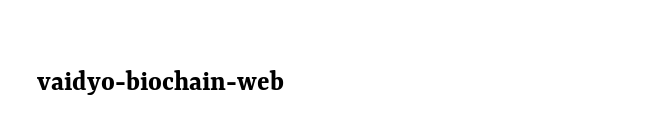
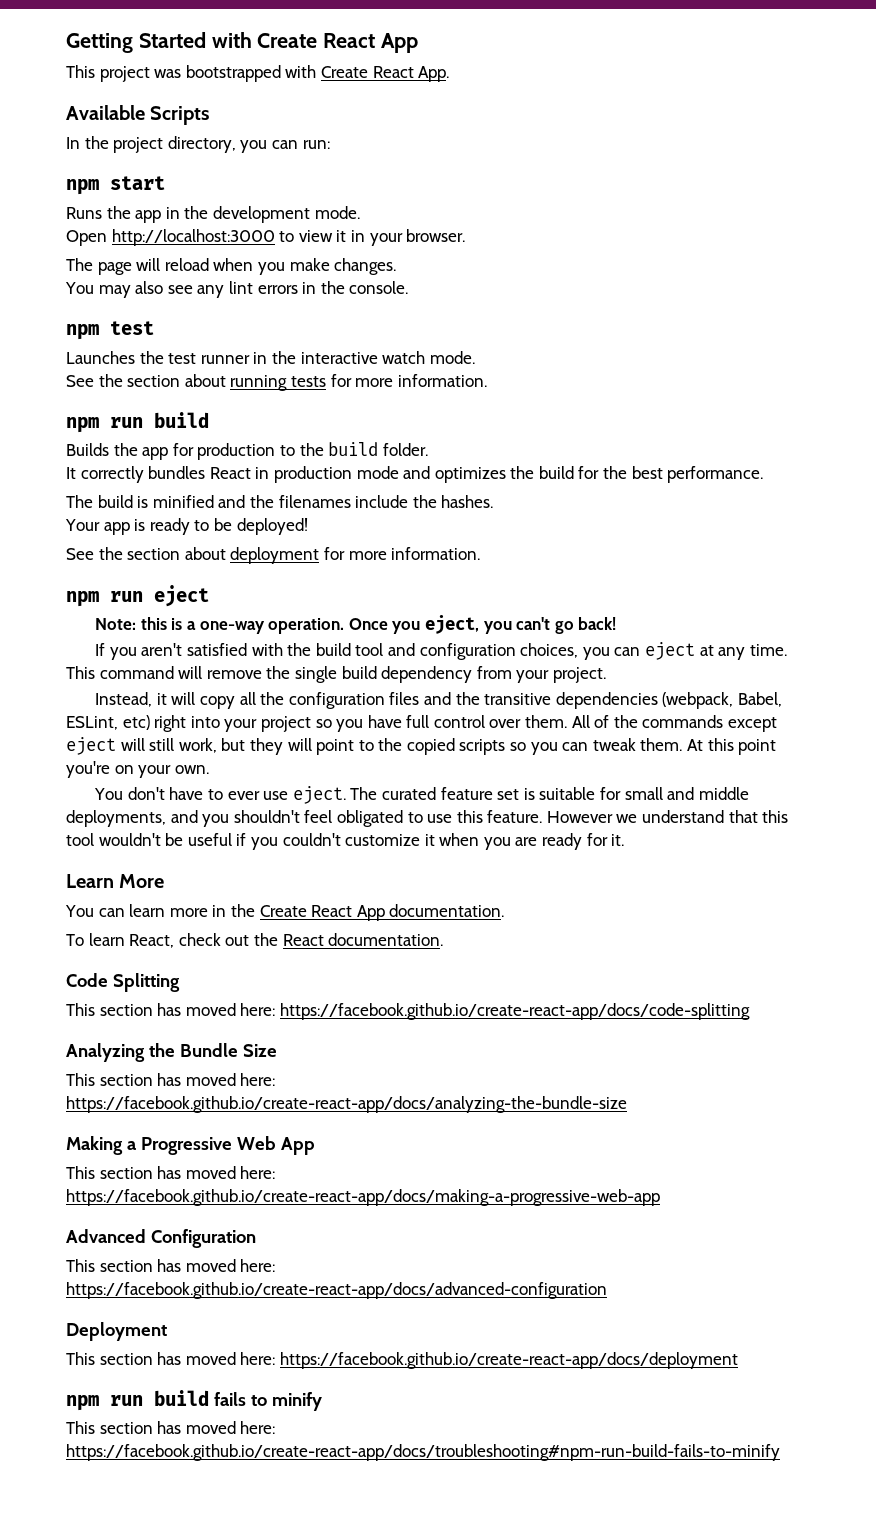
[37,70,284,95] vaidyo-biochain-web -> [66,32,419,53] [66,65,450,82] [66,105,210,125] [66,136,330,153] [66,176,165,195] [66,206,360,223] [66,229,466,246] [66,258,397,275] [65,281,409,298] [66,321,154,340] [66,351,475,364] [66,374,487,391] [66,412,209,433] [66,442,428,460] [66,466,764,483] [66,495,494,508] [65,518,308,535] [66,547,481,564] [66,585,209,607] [95,615,617,634] [95,642,787,660] [66,666,606,683] [95,692,782,709] [66,715,778,732] [66,737,777,755] [66,761,209,778] [94,786,749,804] [66,810,789,827] [66,833,625,850] [66,874,165,888] [65,904,505,921] [66,933,444,948] [66,973,180,992] [66,1003,750,1020] [66,1043,277,1062] [66,1073,276,1086] [66,1096,627,1113] [66,1136,315,1155] [66,1166,276,1179] [66,1189,660,1206] [66,1229,256,1248] [66,1259,276,1272] [66,1282,607,1299] [66,1322,167,1341] [66,1352,738,1369] [66,1390,322,1411] [66,1421,276,1434] [66,1444,780,1461] Getting Started with Create React App // This project was bootstrapped with Create React App. // Available Scripts // In the project directory, you can run: // npm start // Runs the app in the development mode. // Open http://localhost:3000 to view it in your browser. // The page will reload when you make changes. // You may also see any lint errors in the console. // npm test // Launches the test runner in the interactive watch mode. // See the section about running tests for more information. // npm run build // Builds the app for production to the build folder. // It correctly bundles React in production mode and optimizes the build for the best performance. // The build is minified and the filenames include the hashes. // Your app is ready to be deployed! // See the section about deployment for more information. // npm run eject // Note: this is a one-way operation. Once you eject, you can't go back! // If you aren't satisfied with the build tool and configuration choices, you can eject at any time. This command will remove the single build dependency from your project. // Instead, it will copy all the configuration files and the transitive dependencies (webpack, Babel, ESLint, etc) right into your project so you have full control over them. All of the commands except eject will still work, but they will point to the copied scripts so you can tweak them. At this point you're on your own. // You don't have to ever use eject. The curated feature set is suitable for small and middle deployments, and you shouldn't feel obligated to use this feature. However we understand that this tool wouldn't be useful if you couldn't customize it when you are ready for it. // Learn More // You can learn more in the Create React App documentation. // To learn React, check out the React documentation. // Code Splitting // This section has moved here: https://facebook.github.io/create-react-app/docs/code-splitting // Analyzing the Bundle Size // This section has moved here: https://facebook.github.io/create-react-app/docs/analyzing-the-bundle-size // Making a Progressive Web App // This section has moved here: https://facebook.github.io/create-react-app/docs/making-a-progressive-web-app // Advanced Configuration // This section has moved here: https://facebook.github.io/create-react-app/docs/advanced-configuration // Deployment // This section has moved here: https://facebook.github.io/create-react-app/docs/deployment // npm run build fails to minify // This section has moved here: https://facebook.github.io/create-react-app/docs/troubleshooting#npm-run-build-fails-to-minify

